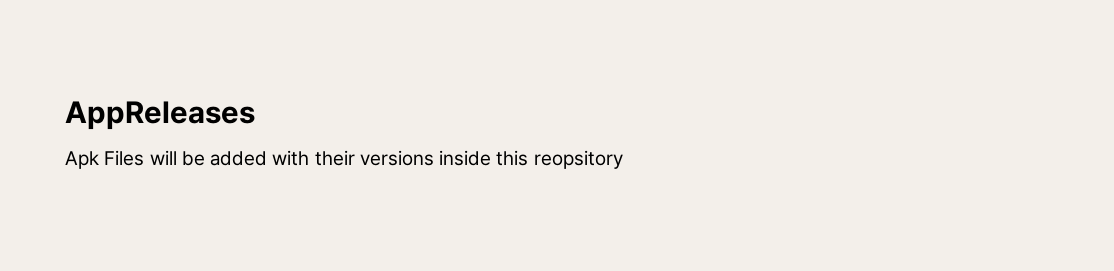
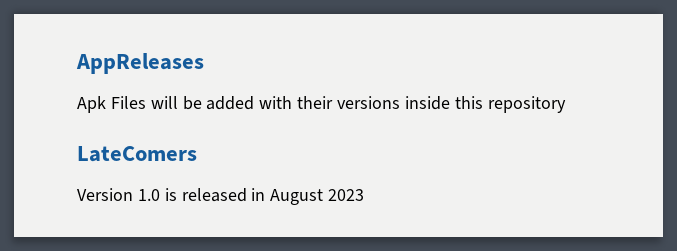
[533,150,623,169] reopsitory -> [487,96,566,113] [77,146,197,162] [77,188,365,205] repository // LateComers // Version 1.0 is released in August 2023

